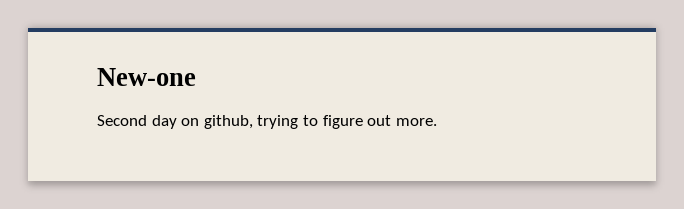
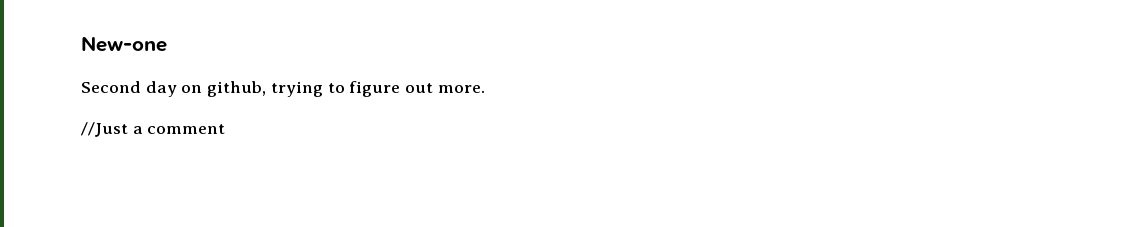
(437, 122) none -> [81,122,226,137] // //Just a comment

